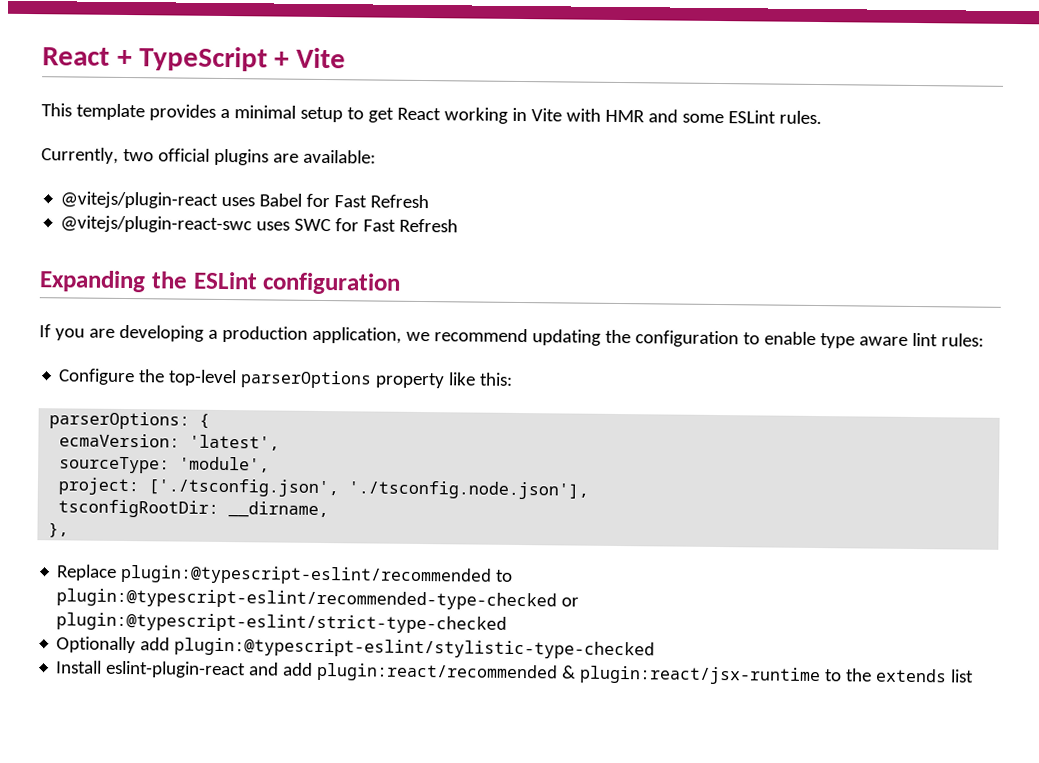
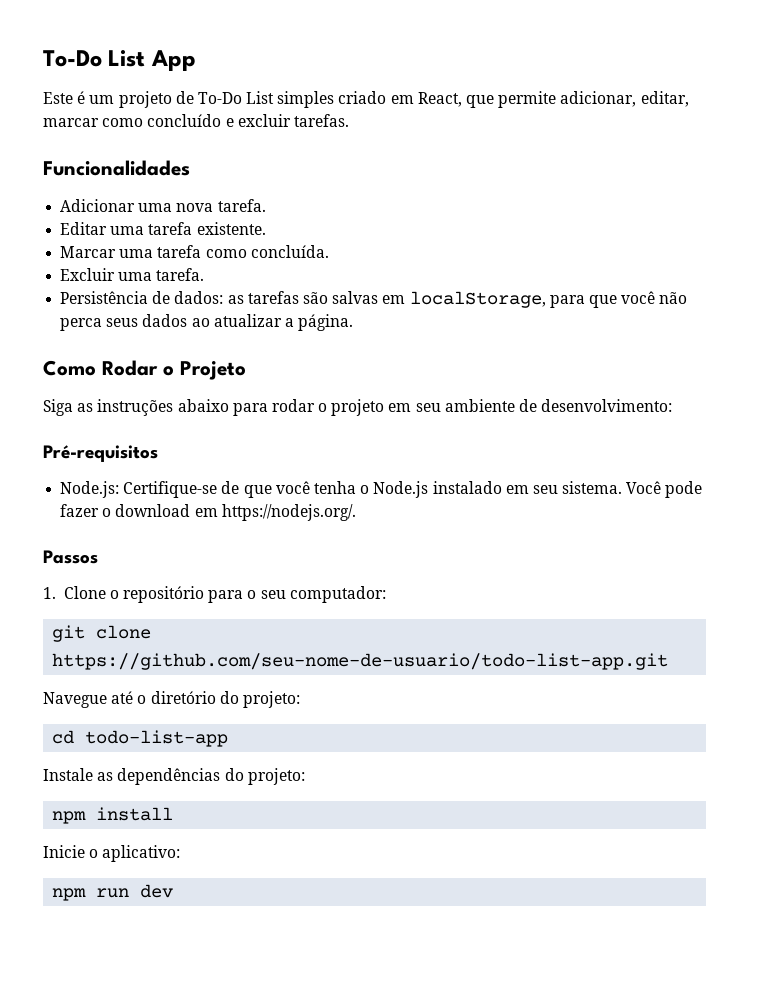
[42,46,347,72] [41,103,822,125] [41,147,376,166] [60,191,430,209] [60,215,459,234] [39,270,402,295] [39,324,984,349] [58,368,514,389] [49,411,211,430] [59,433,281,451] [59,456,271,474] [58,477,590,500] [58,499,330,519] [48,522,70,538] [56,564,514,586] [56,588,580,611] [56,612,508,634] [56,636,656,660] [56,660,975,686] React + TypeScript + Vite // This template provides a minimal setup to get React working in Vite with HMR and some ESLint rules. // Currently, two official plugins are available: // @vitejs/plugin-react uses Babel for Fast Refresh // @vitejs/plugin-react-swc uses SWC for Fast Refresh // Expanding the ESLint configuration // If you are developing a production application, we recommend updating the configuration to enable type aware lint rules: // Configure the top-level parserOptions property like this: // parserOptions: { // ecmaVersion: 'latest', // sourceType: 'module', // project: ['./tsconfig.json', './tsconfig.node.json'], // tsconfigRootDir: __dirname, // }, // Replace plugin:@typescript-eslint/recommended to plugin:@typescript-eslint/recommended-type-checked or plugin:@typescript-eslint/strict-type-checked // Optionally add plugin:@typescript-eslint/stylistic-type-checked // Install eslint-plugin-react and add plugin:react/recommended & plugin:react/jsx-runtime to the extends list -> [43,50,196,71] [43,91,689,108] [43,114,349,127] [43,160,190,176] [60,199,266,212] [60,222,266,235] [60,245,329,258] [60,268,205,281] [60,291,688,308] [60,314,354,331] [43,360,246,380] [43,399,673,416] [43,445,158,462] [60,481,703,498] [60,504,356,521] [43,550,98,564] [43,586,386,603] [52,625,152,642] [52,653,669,670] [43,691,300,708] [52,730,229,747] [43,768,305,785] [52,807,174,824] [43,845,181,862] [52,884,174,901] To-Do List App // Este é um projeto de To-Do List simples criado em React, que permite adicionar, editar, marcar como concluído e excluir tarefas. // Funcionalidades // Adicionar uma nova tarefa. // Editar uma tarefa existente. // Marcar uma tarefa como concluída. // Excluir uma tarefa. // Persistência de dados: as tarefas são salvas em localStorage, para que você não perca seus dados ao atualizar a página. // Como Rodar o Projeto // Siga as instruções abaixo para rodar o projeto em seu ambiente de desenvolvimento: // Pré-requisitos // Node.js: Certifique-se de que você tenha o Node.js instalado em seu sistema. Você pode fazer o download em https://nodejs.org/. // Passos // 1. Clone o repositório para o seu computador: // git clone https://github.com/seu-nome-de-usuario/todo-list-app.git // Navegue até o diretório do projeto: // cd todo-list-app // Instale as dependências do projeto: // npm install // Inicie o aplicativo: // npm run dev

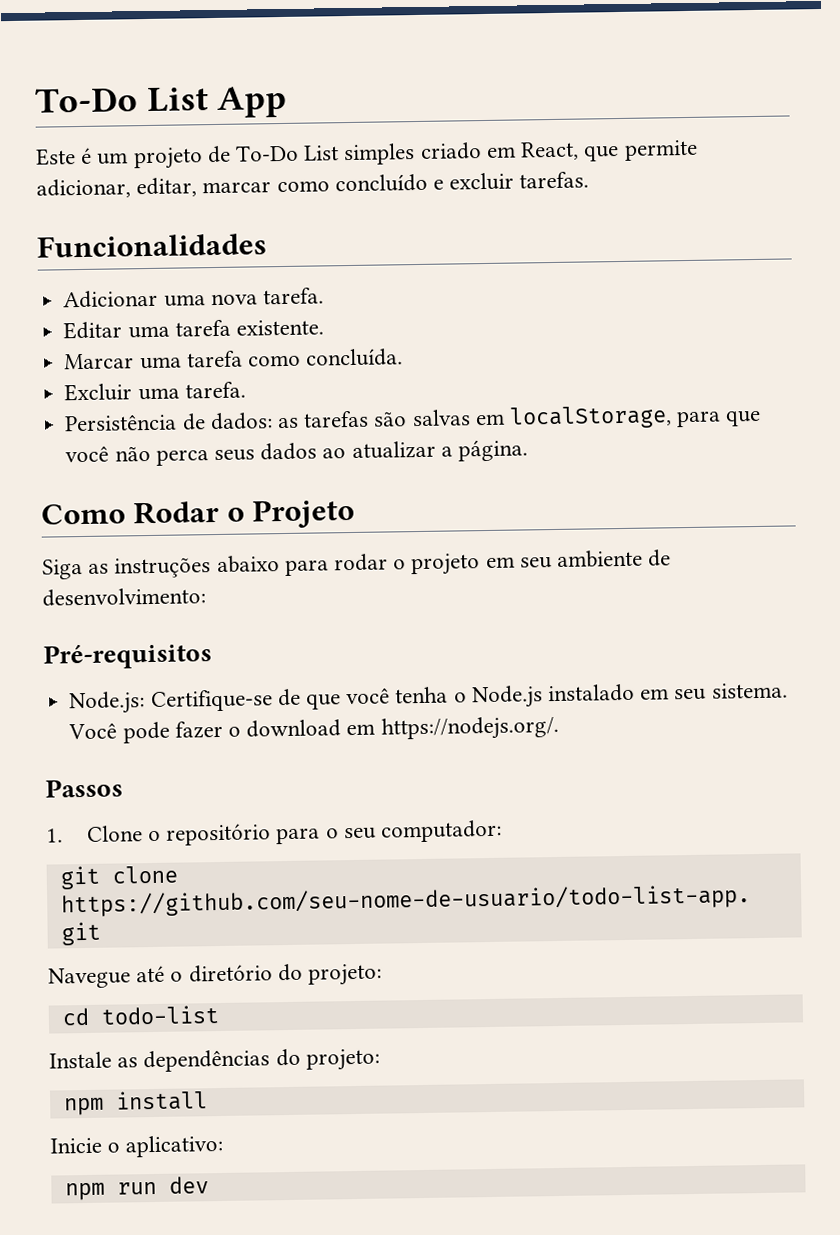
[85,730,229,747] todo-list-app -> [100,1005,219,1025] todo-list

